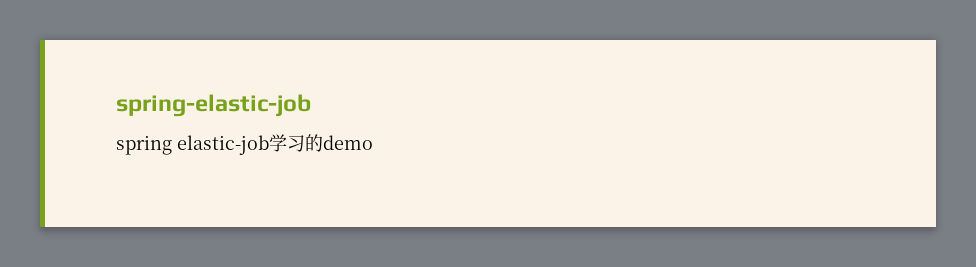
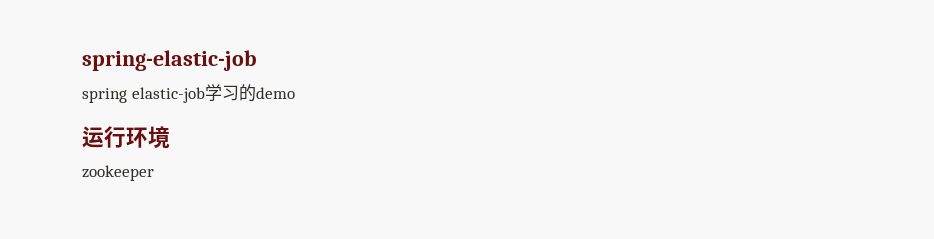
(373, 142) none -> [82,126,170,148] [82,165,154,181] // 运行环境 // zookeeper

